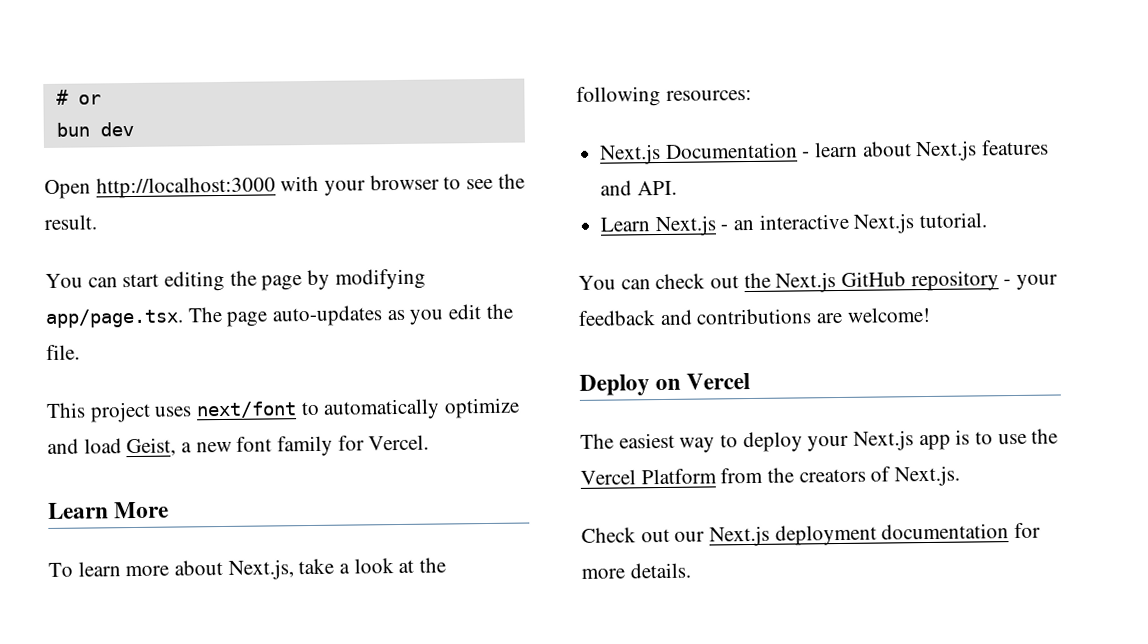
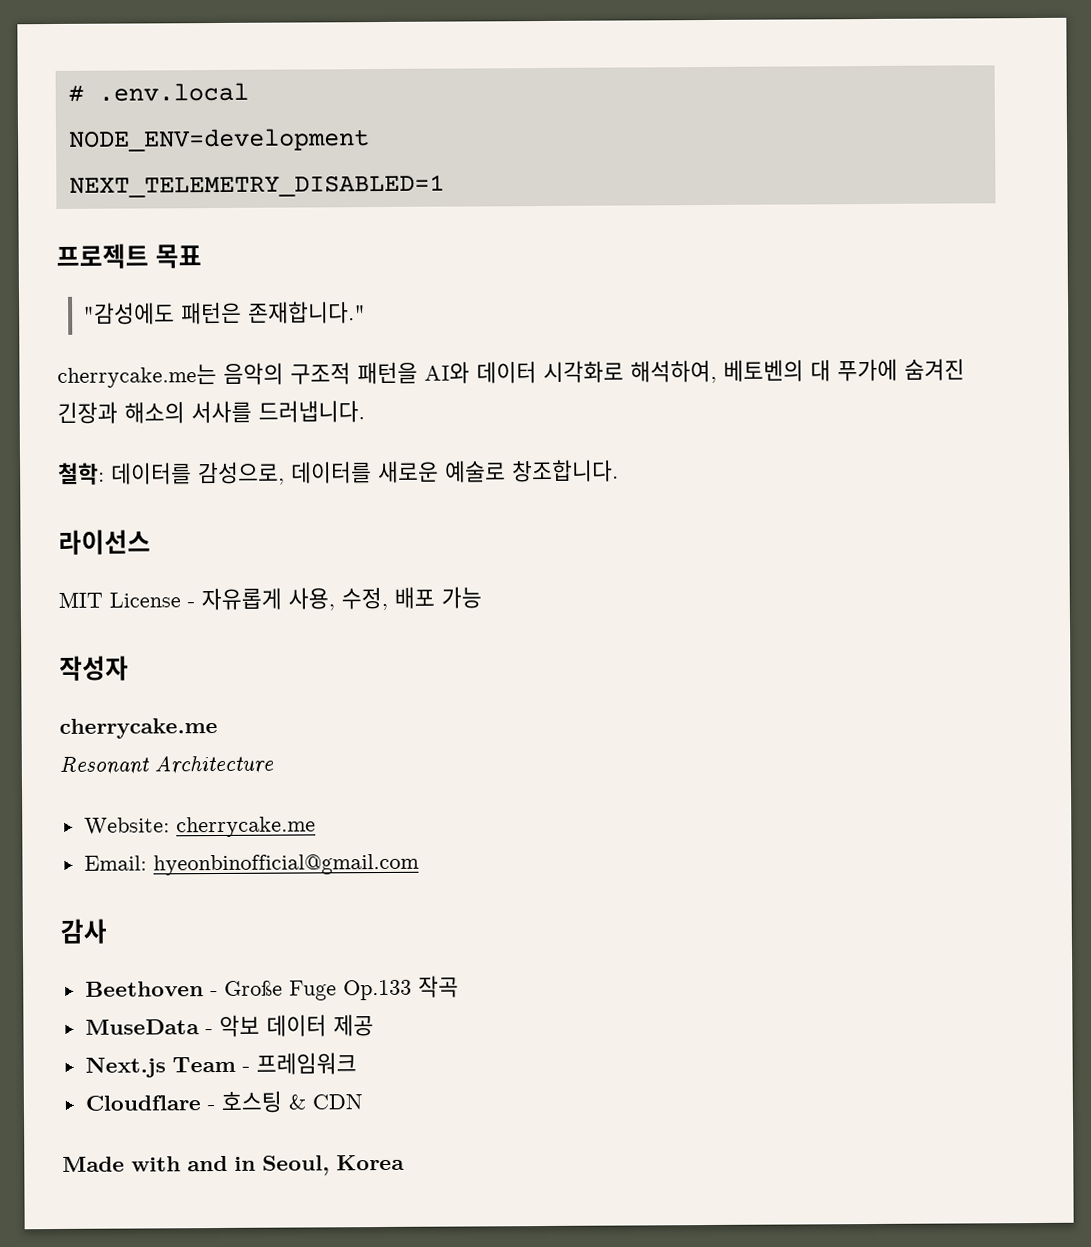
[77,94,101,105] [55,121,134,137] [44,173,525,199] [44,214,97,230] [45,268,426,292] [45,303,513,328] [46,344,80,360] [46,397,521,423] [47,434,430,457] [48,501,170,519] [48,557,447,580] [576,86,752,107] [599,139,1050,165] [600,180,677,196] [600,212,988,237] [578,270,1059,293] [578,306,931,326] [579,372,751,396] [580,428,1059,453] [580,465,961,487] [581,522,1042,547] [581,562,691,579] or // bun dev // Open http://localhost:3000 with your browser to see the result. // You can start editing the page by modifying app/page.tsx. The page auto-updates as you edit the file. // This project uses next/font to automatically optimize and load Geist, a new font family for Vercel. // Learn More // To learn more about Next.js, take a look at the following resources: // Next.js Documentation - learn about Next.js features and API. // Learn Next.js - an interactive Next.js tutorial. // You can check out the Next.js GitHub repository - your feedback and contributions are welcome! // Deploy on Vercel // The easiest way to deploy your Next.js app is to use the Vercel Platform from the creators of Next.js. // Check out our Next.js deployment documentation for more details. -> [97,82,249,102] [67,128,370,152] [68,174,445,198] [56,243,202,269] [83,301,367,325] [57,358,965,388] [57,400,365,424] [58,459,619,486] [58,529,151,555] [58,586,482,611] [59,655,129,681] [59,718,218,739] [59,754,274,775] [83,816,316,838] [83,853,419,876] [60,918,107,944] [84,975,459,1001] [84,1014,374,1038] [84,1052,357,1078] [84,1090,363,1113] [62,1154,405,1176] .env.local // NODE_ENV=development // NEXT_TELEMETRY_DISABLED=1 // 프로젝트 목표 // "감성에도 패턴은 존재합니다." // cherrycake.me는 음악의 구조적 패턴을 AI와 데이터 시각화로 해석하여, 베토벤의 대 푸가에 숨겨진 긴장과 해소의 서사를 드러냅니다. // 철학: 데이터를 감성으로, 데이터를 새로운 예술로 창조합니다. // 라이선스 // MIT License - 자유롭게 사용, 수정, 배포 가능 // 작성자 // cherrycake.me // Resonant Architecture // Website: cherrycake.me // Email: hyeonbinofficial@gmail.com // 감사 // Beethoven - Große Fuge Op.133 작곡 // MuseData - 악보 데이터 제공 // Next.js Team - 프레임워크 // Cloudflare - 호스팅 & CDN // Made with and in Seoul, Korea

